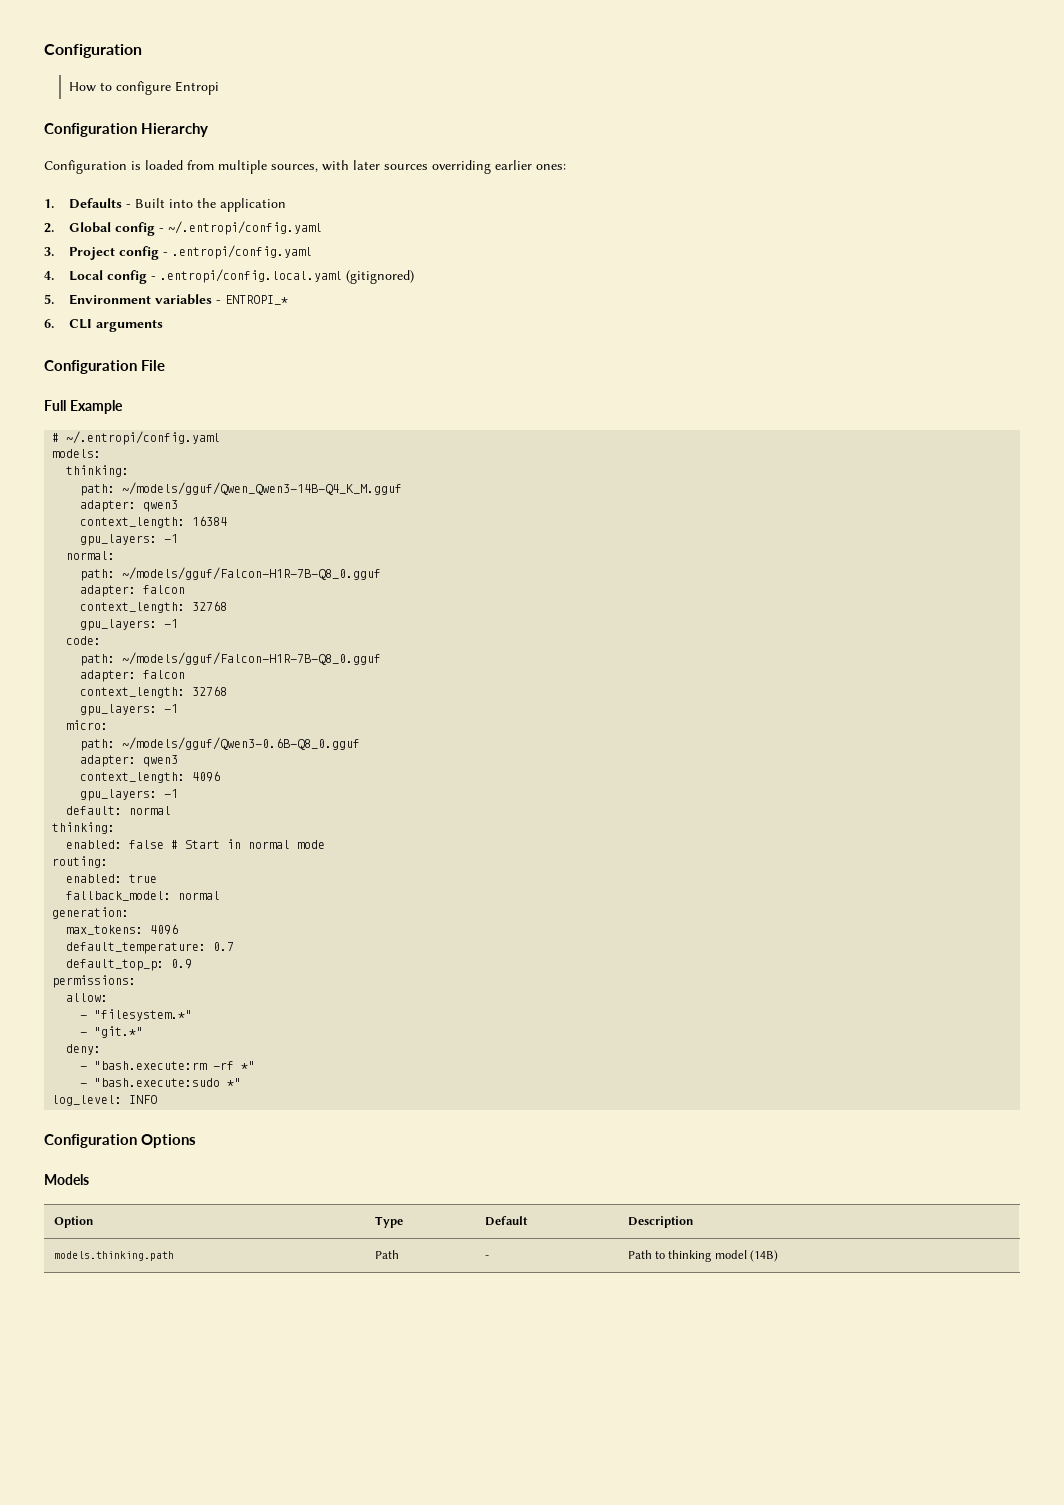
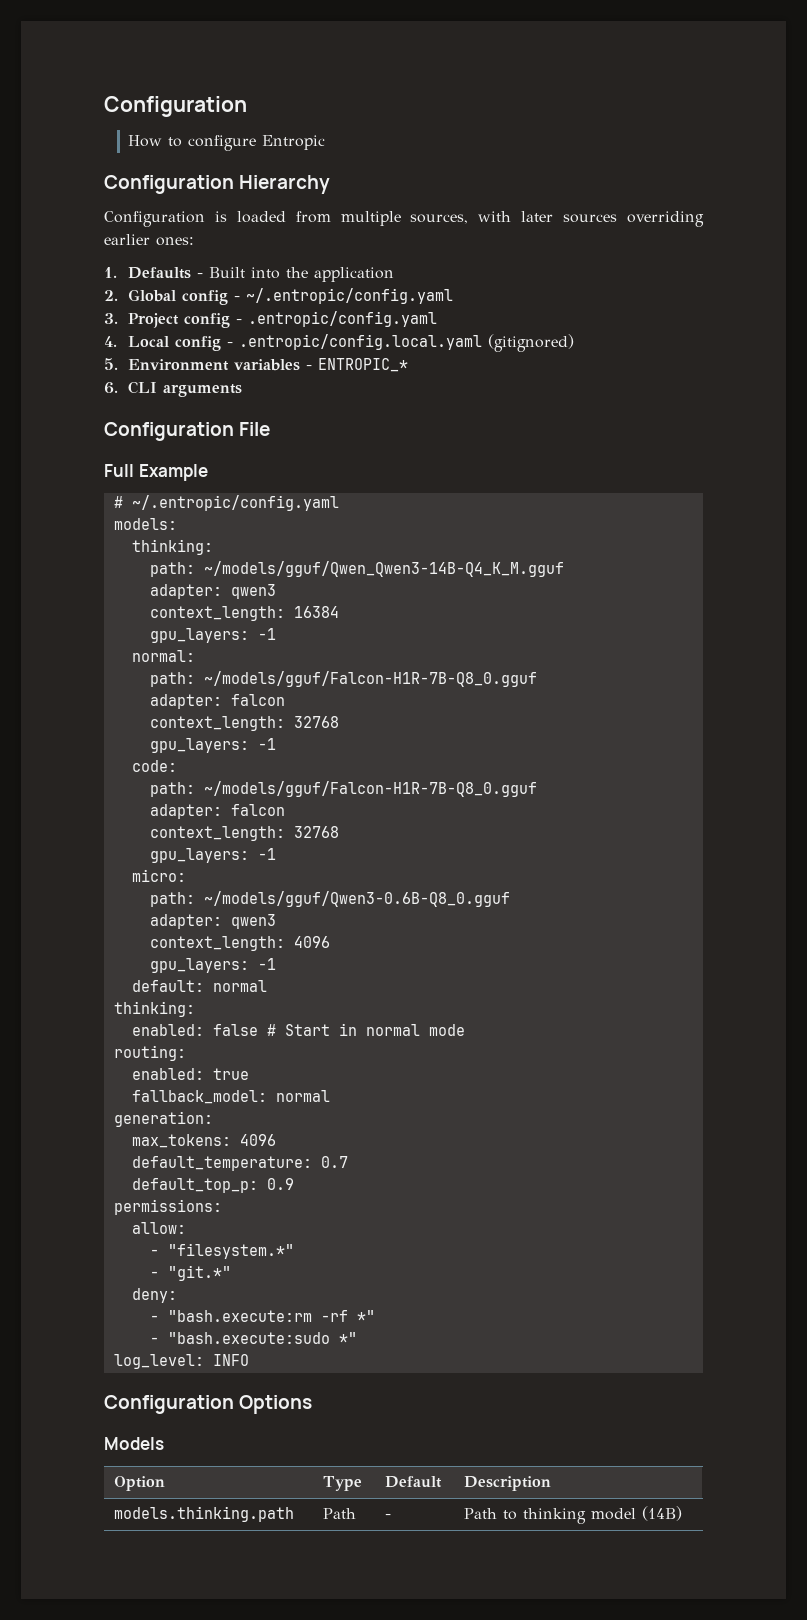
[174,81,219,95] Entropi -> [262,135,326,150] Entropic
[167,221,322,235] ~/.entropi/config.yaml -> [246,288,454,304] ~/.entropic/config.yaml
[171,245,312,259] .entropi/config.yaml -> [248,311,438,327] .entropic/config.yaml
[159,269,342,283] .entropi/config.local.yaml -> [239,334,483,350] .entropic/config.local.yaml
[224,295,288,305] ENTROPI_* -> [318,358,409,372] ENTROPIC_*
[66,431,221,445] ~/.entropi/config.yaml -> [131,495,339,511] ~/.entropic/config.yaml

